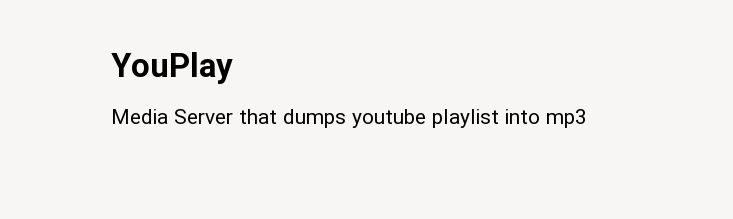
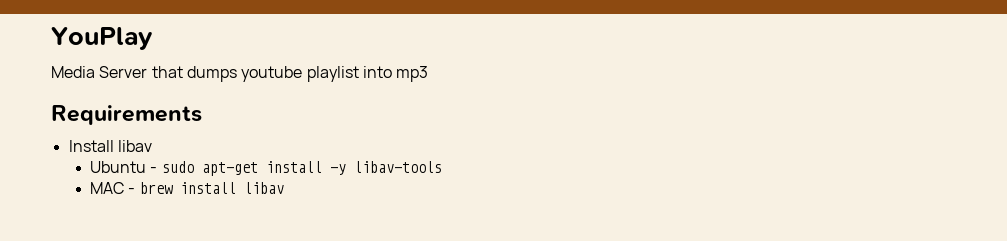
(587, 118) none -> [51,105,202,125] [68,140,152,152] [90,161,442,176] [90,182,284,194] // Requirements // Install libav // Ubuntu - sudo apt-get install -y libav-tools // MAC - brew install libav

